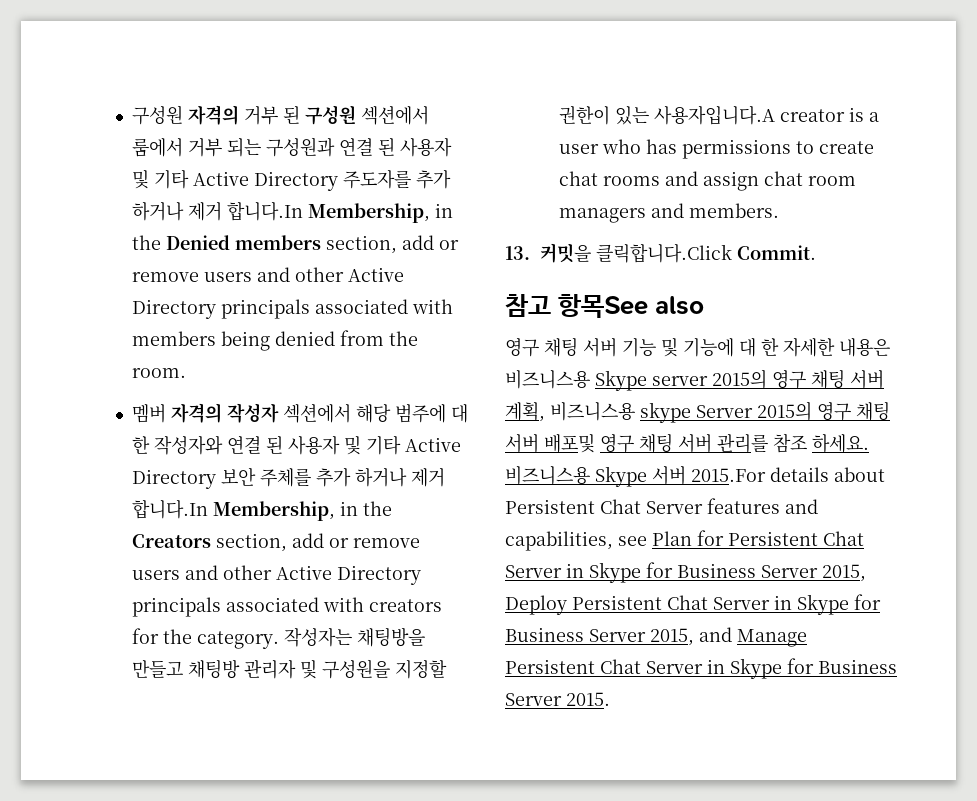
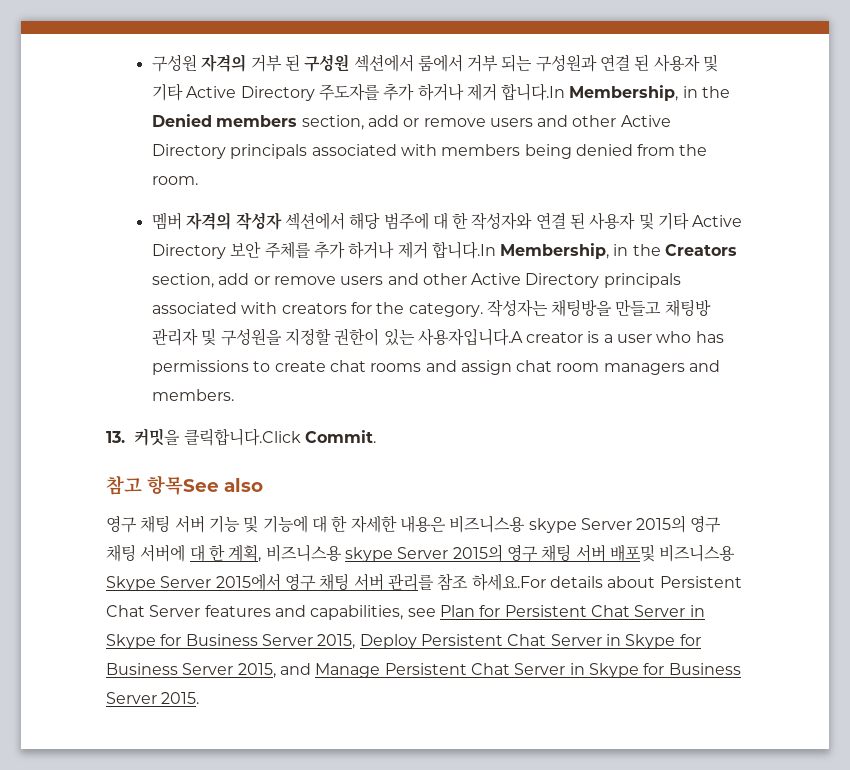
[595,369,884,391] Skype server 2015의 영구 채팅 서버 -> [528,515,722,533] [106,544,225,562] skype Server 2015의 영구 채팅 서버에 대 한
(595, 443) none -> [659,544,736,562] [106,573,281,591] 비즈니스용 Skype Server 2015에서
[812,434,869,453] [505,466,766,487] 하세요. 비즈니스용 Skype 서버 2015.For -> [471,573,546,591] 하세요.For

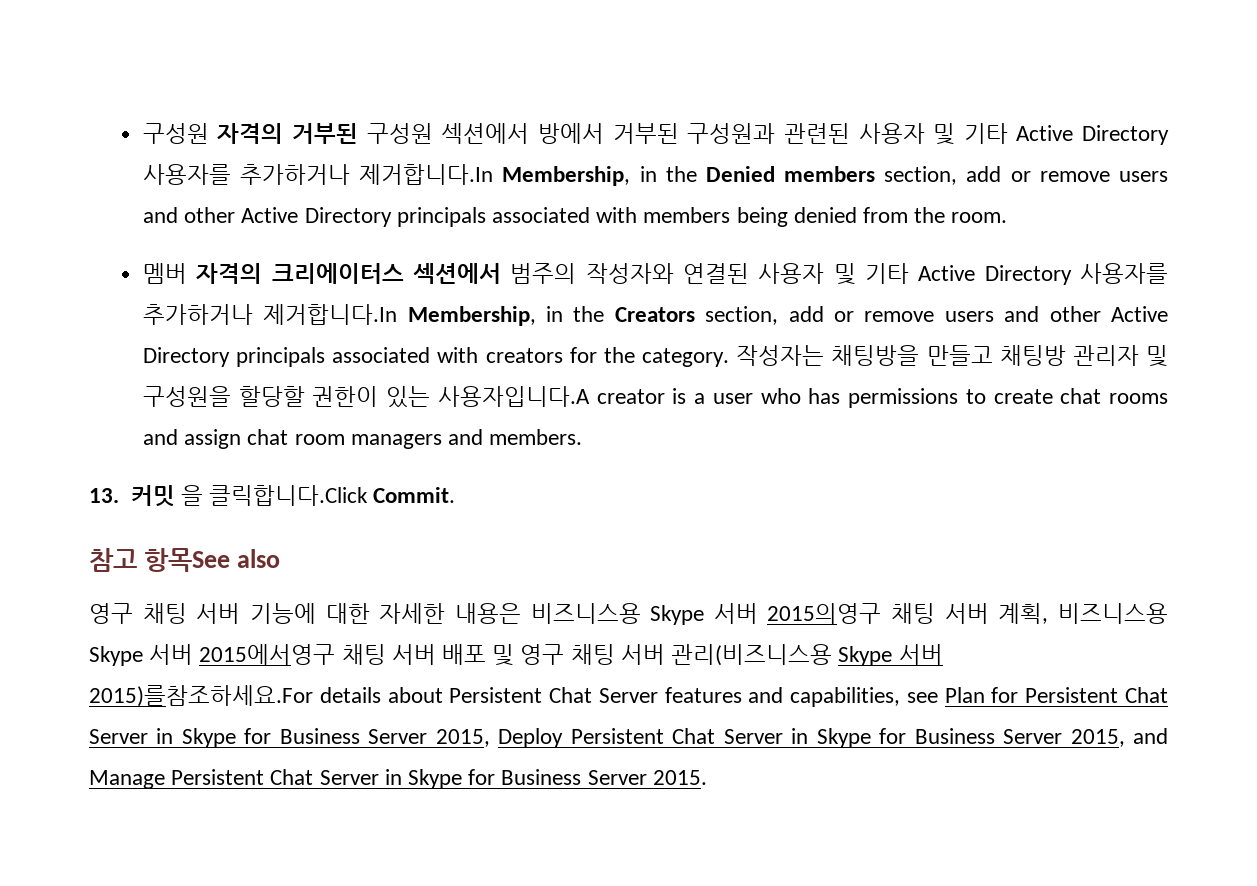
[250,54,719,72] [151,83,566,101] 거부 된 구성원 섹션에서 룸에서 거부 되는 구성원과 연결 된 사용자 및 기타 Active Directory 주도자를 추가 하거나 제거 합니다.In -> [292,123,1169,145] [142,164,494,185] 거부된 구성원 섹션에서 방에서 거부된 구성원과 관련된 사용자 및 기타 Active Directory 사용자를 추가하거나 제거합니다.In
[235,212,743,230] [151,241,496,259] 작성자 섹션에서 해당 범주에 대 한 작성자와 연결 된 사용자 및 기타 Active Directory 보안 주체를 추가 하거나 제거 합니다.In -> [271,263,1168,285] [142,304,398,325] 크리에이터스 섹션에서 범주의 작성자와 연결된 사용자 및 기타 Active Directory 사용자를 추가하거나 제거합니다.In
[284,328,331,346] 지정할 -> [238,386,305,407] 할당할
[134,428,181,446] 커밋을 -> [130,485,203,507] 커밋 을
[208,515,722,533] [106,544,736,562] [106,573,546,591] 기능 및 기능에 대 한 자세한 내용은 비즈니스용 skype Server 2015의 영구 채팅 서버에 대 한 계획, 비즈니스용 skype Server 2015의 영구 채팅 서버 배포및 비즈니스용 Skype Server 2015에서 영구 채팅 서버 관리를 참조 하세요.For -> [249,603,1168,625] [89,644,943,666] [89,685,313,707] 기능에 대한 자세한 내용은 비즈니스용 Skype 서버 2015의영구 채팅 서버 계획, 비즈니스용 Skype 서버 2015에서영구 채팅 서버 배포 및 영구 채팅 서버 관리(비즈니스용 Skype 서버 2015)를참조하세요.For

